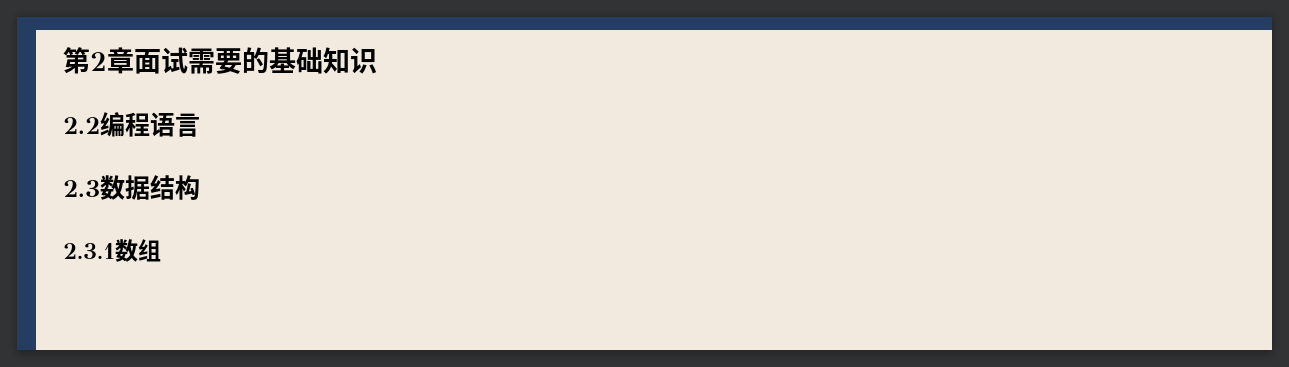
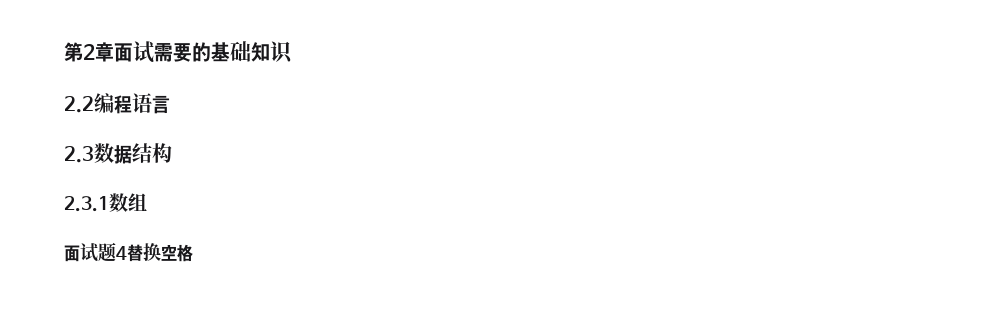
(161, 250) none -> [64,242,193,262] // 面试题4替换空格

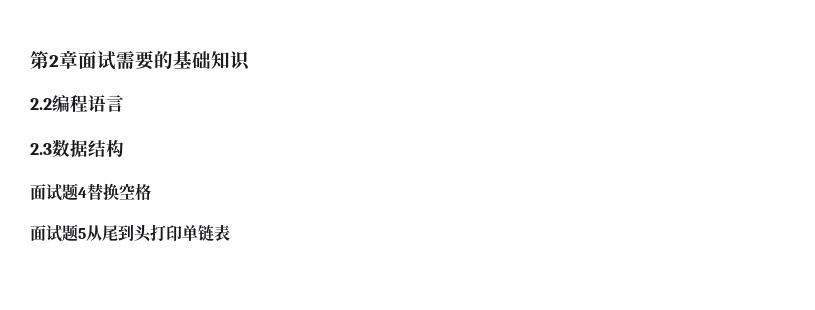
[64,193,147,212] // 2.3.1数组 -> (124, 148) none
(193, 253) none -> [30,224,230,242] // 面试题5从尾到头打印单链表

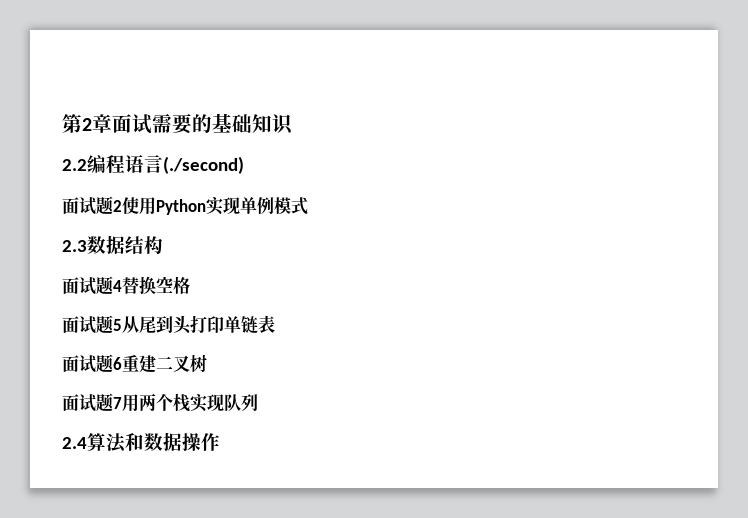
(124, 103) none -> [163,156,244,174] [62,196,308,215] (./second) // 面试题2使用Python实现单例模式
(230, 232) none -> [62,354,207,373] [62,393,258,412] [62,432,220,453] // 面试题6重建二叉树 // 面试题7用两个栈实现队列 // 2.4算法和数据操作

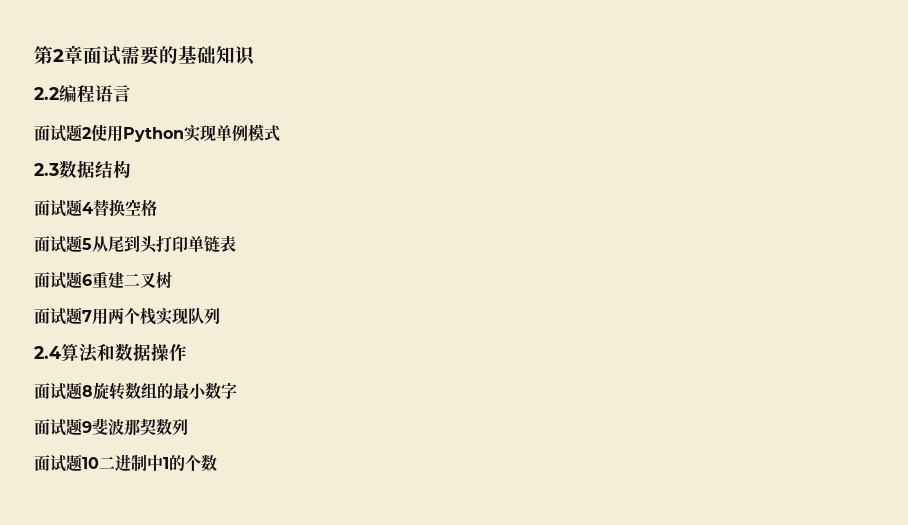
[163,156,244,174] (./second) -> (131, 93) none
(220, 442) none -> [34,382,237,400] [34,418,188,436] [34,454,217,472] // 面试题8旋转数组的最小数字 // 面试题9斐波那契数列 // 面试题10二进制中1的个数

